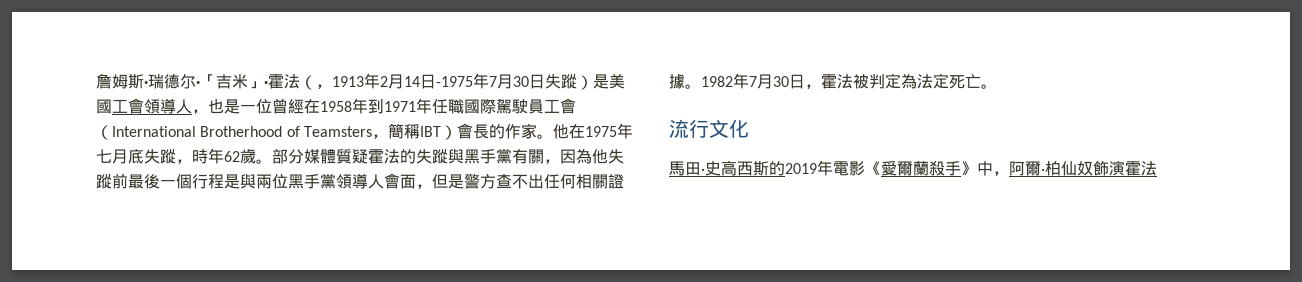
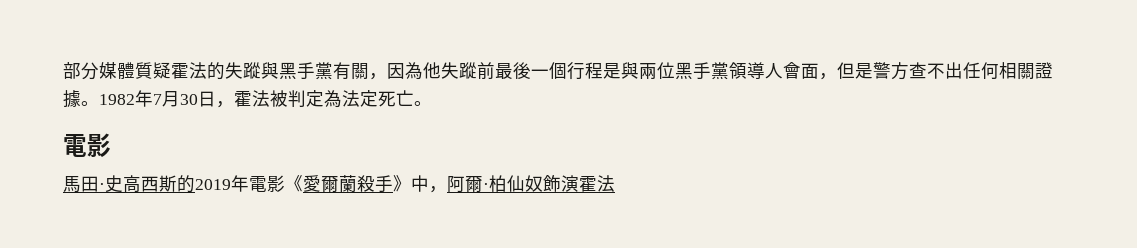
[96,73,625,90] [96,98,576,114] [96,123,633,140] [96,148,272,164] 詹姆斯·瑞德尔·「吉米」·霍法（，1913年2月14日-1975年7月30日失蹤）是美國工會領導人，也是一位曾經在1958年到1971年任職國際駕駛員工會（International Brotherhood of Teamsters，簡稱IBT）會長的作家。他在1975年七月底失蹤，時年62歲。 -> (63, 70) none
[669,119,749,138] 流行文化 -> [63,133,111,158] 電影

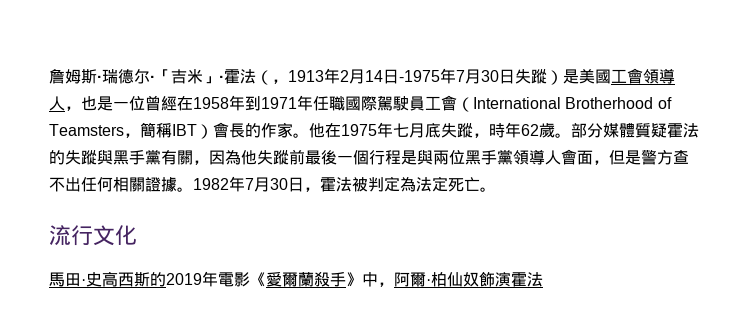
(63, 70) none -> [49,68,675,85] [49,95,672,112] [49,122,571,139] 詹姆斯·瑞德尔·「吉米」·霍法（，1913年2月14日-1975年7月30日失蹤）是美國工會領導人，也是一位曾經在1958年到1971年任職國際駕駛員工會（International Brotherhood of Teamsters，簡稱IBT）會長的作家。他在1975年七月底失蹤，時年62歲。
[63,133,111,158] 電影 -> [49,225,137,246] 流行文化

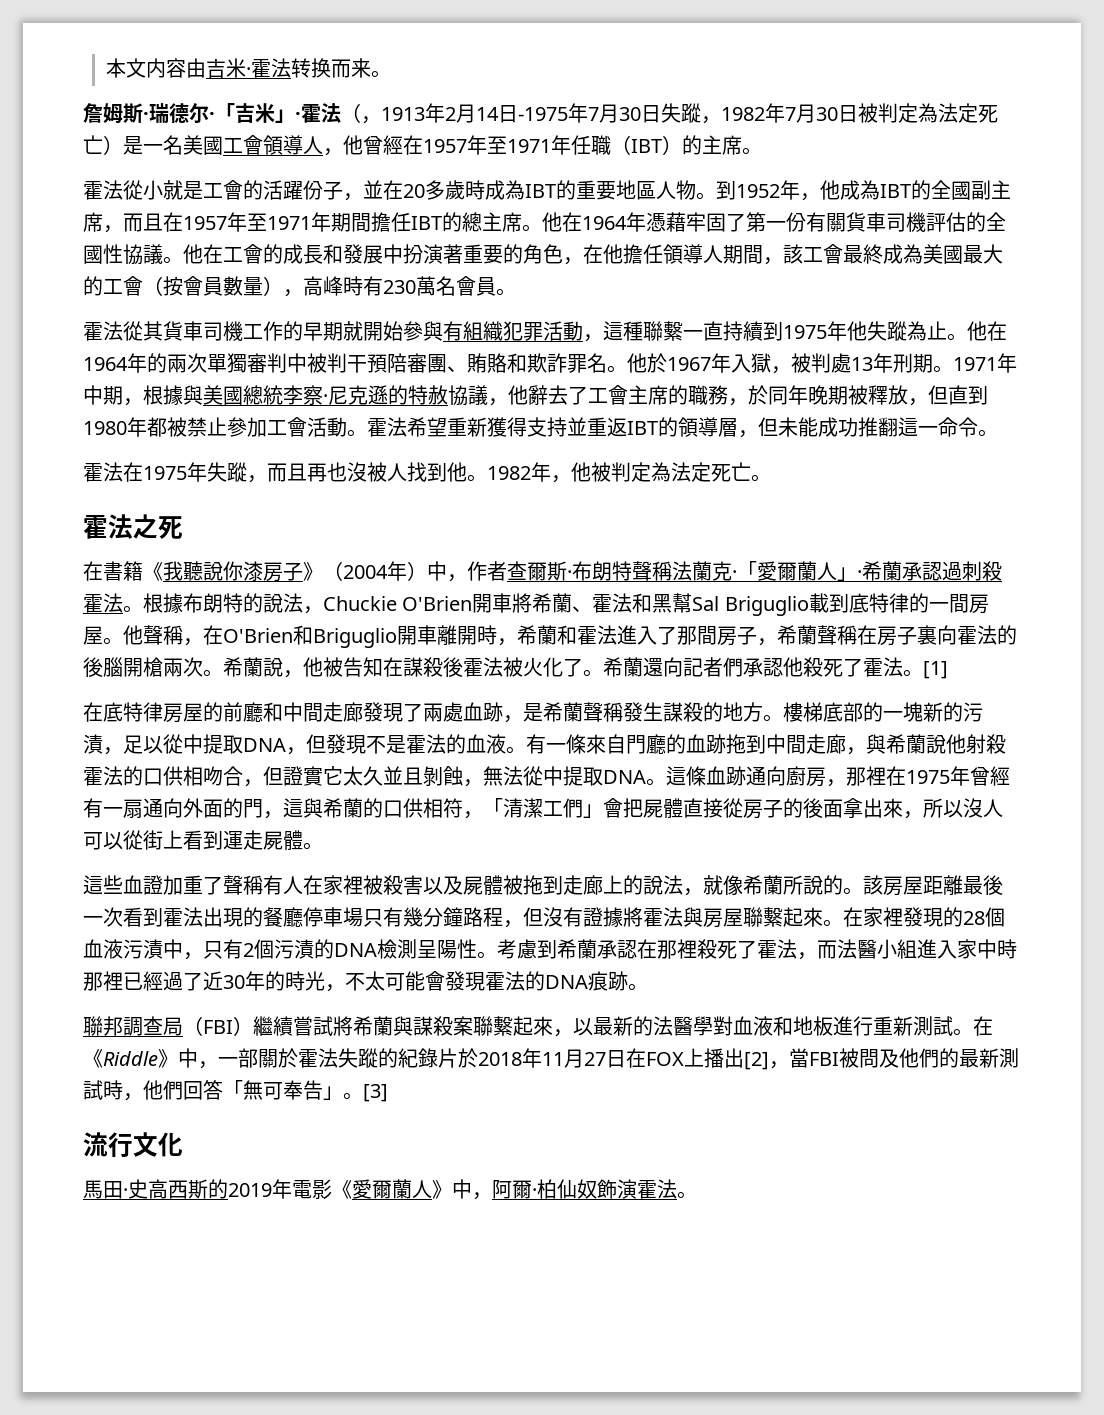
(49, 76) none -> [106,58,392,78] 本文内容由吉米·霍法转换而来。 //
[547,68,675,85] [49,95,672,112] [49,122,699,139] [49,149,689,165] [49,176,352,192] ）是美國工會領導人，也是一位曾經在1958年到1971年任職國際駕駛員工會（International Brotherhood of Teamsters，簡稱IBT）會長的作家。他在1975年七月底失蹤，時年62歲。部分媒體質疑霍法的失蹤與黑手黨有關，因為他失蹤前最後一個行程是與兩位黑手黨領導人會面，但是警方查不出任何相關證據。1982年7月30日，霍法 -> [701,103,998,124] [83,135,762,156] [83,180,1011,201] [83,212,1006,233] [83,244,1003,265] [83,276,516,297] [83,321,1007,342] [83,353,1017,374] [83,385,988,406] [83,417,998,438] [83,462,591,483] ，1982年7月30日被判定為法定死亡）是一名美國工會領導人，他曾經在1957年至1971年任職（IBT）的主席。 // 霍法從小就是工會的活躍份子，並在20多歲時成為IBT的重要地區人物。到1952年，他成為IBT的全國副主席，而且在1957年至1971年期間擔任IBT的總主席。他在1964年憑藉牢固了第一份有關貨車司機評估的全國性協議。他在工會的成長和發展中扮演著重要的角色，在他擔任領導人期間，該工會最終成為美國最大的工會（按會員數量），高峰時有230萬名會員。 // 霍法從其貨車司機工作的早期就開始參與有組織犯罪活動，這種聯繫一直持續到1975年他失蹤為止。他在1964年的兩次單獨審判中被判干預陪審團、賄賂和欺詐罪名。他於1967年入獄，被判處13年刑期。1971年中期，根據與美國總統李察·尼克遜的特赦協議，他辭去了工會主席的職務，於同年晚期被釋放，但直到1980年都被禁止參加工會活動。霍法希望重新獲得支持並重返IBT的領導層，但未能成功推翻這一命令。 // 霍法在1975年失蹤，而且再也沒被人找到他。1982年，他
(496, 189) none -> [83,514,183,539] [83,561,1002,582] [83,593,989,616] [83,625,1017,648] [83,657,948,679] [83,702,983,723] [83,734,1006,755] [83,766,1010,787] [83,798,1003,819] [83,830,323,850] [83,875,1003,896] [83,907,1005,928] [83,939,1017,960] [83,971,648,992] [83,1016,993,1037] [83,1048,1019,1070] [83,1080,388,1102] // 霍法之死 // 在書籍《我聽說你漆房子》（2004年）中，作者查爾斯·布朗特聲稱法蘭克·「愛爾蘭人」·希蘭承認過刺殺霍法。根據布朗特的說法，Chuckie O'Brien開車將希蘭、霍法和黑幫Sal Briguglio載到底特律的一間房屋。他聲稱，在O'Brien和Briguglio開車離開時，希蘭和霍法進入了那間房子，希蘭聲稱在房子裏向霍法的後腦開槍兩次。希蘭說，他被告知在謀殺後霍法被火化了。希蘭還向記者們承認他殺死了霍法。[1] // 在底特律房屋的前廳和中間走廊發現了兩處血跡，是希蘭聲稱發生謀殺的地方。樓梯底部的一塊新的污漬，足以從中提取DNA，但發現不是霍法的血液。有一條來自門廳的血跡拖到中間走廊，與希蘭說他射殺霍法的口供相吻合，但證實它太久並且剝蝕，無法從中提取DNA。這條血跡通向廚房，那裡在1975年曾經有一扇通向外面的門，這與希蘭的口供相符，「清潔工們」會把屍體直接從房子的後面拿出來，所以沒人可以從街上看到運走屍體。 // 這些血證加重了聲稱有人在家裡被殺害以及屍體被拖到走廊上的說法，就像希蘭所說的。該房屋距離最後一次看到霍法出現的餐廳停車場只有幾分鐘路程，但沒有證據將霍法與房屋聯繫起來。在家裡發現的28個血液污漬中，只有2個污漬的DNA檢測呈陽性。考慮到希蘭承認在那裡殺死了霍法，而法醫小組進入家中時那裡已經過了近30年的時光，不太可能會發現霍法的DNA痕跡。 // 聯邦調查局（FBI）繼續嘗試將希蘭與謀殺案聯繫起來，以最新的法醫學對血液和地板進行重新測試。在《Riddle》中，一部關於霍法失蹤的紀錄片於2018年11月27日在FOX上播出[2]，當FBI被問及他們的最新測試時，他們回答「無可奉告」。[3]
[314,272,346,287] 殺手 -> [412,1180,432,1198] 人
(543, 279) none -> [677,1191,697,1199] 。

